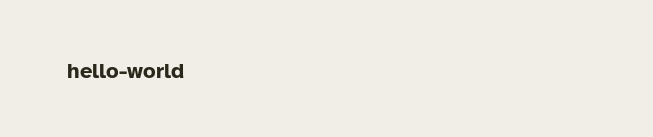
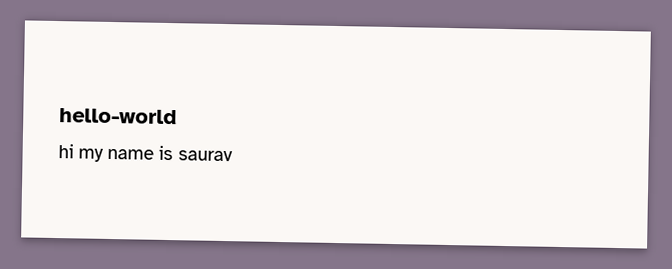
(184, 71) none -> [58,144,233,162] // hi my name is saurav

